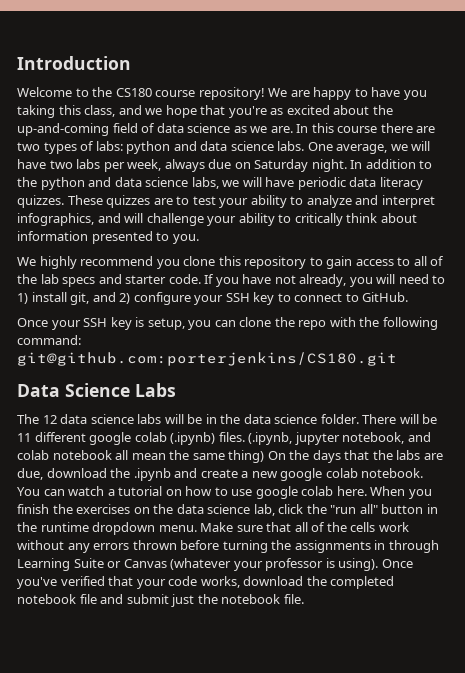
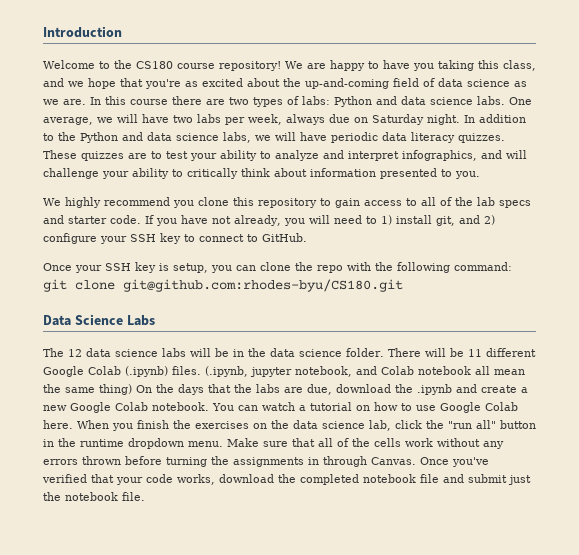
[126,141,171,154] python -> [334,96,372,107] Python
[40,177,85,190] python -> [80,132,118,143] Python
[17,352,397,366] git@github.com:porterjenkins/CS180.git -> [43,279,403,292] git clone git@github.com:rhodes-byu/CS180.git
[89,432,167,445] google colab -> [43,366,121,377] Google Colab
[17,450,49,460] colab -> [381,366,414,375] Colab
[280,468,358,481] google colab -> [70,402,148,413] Google Colab
[255,486,334,499] google colab -> [440,402,518,413] Google Colab
[17,558,379,571] Learning Suite or Canvas (whatever your professor is using). -> [371,457,416,465] Canvas.

